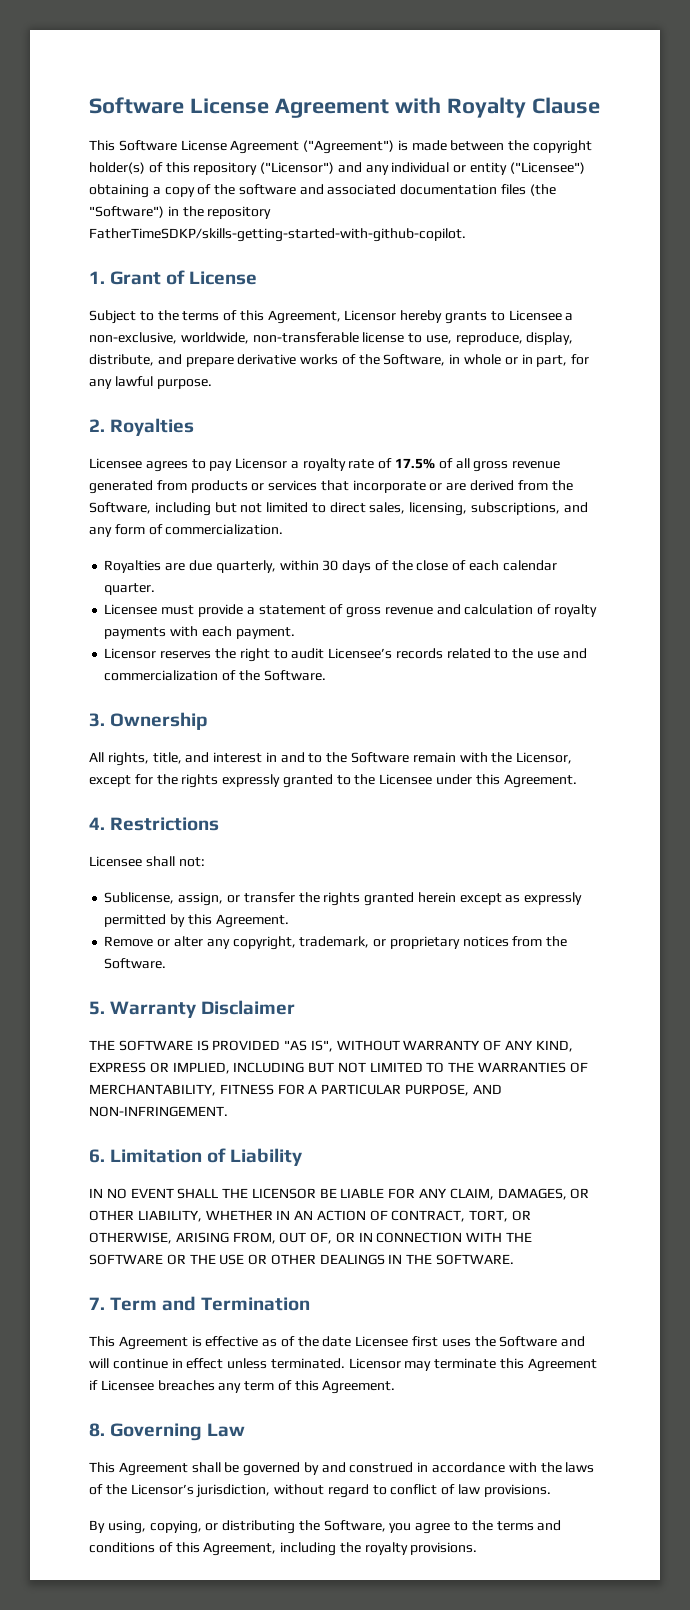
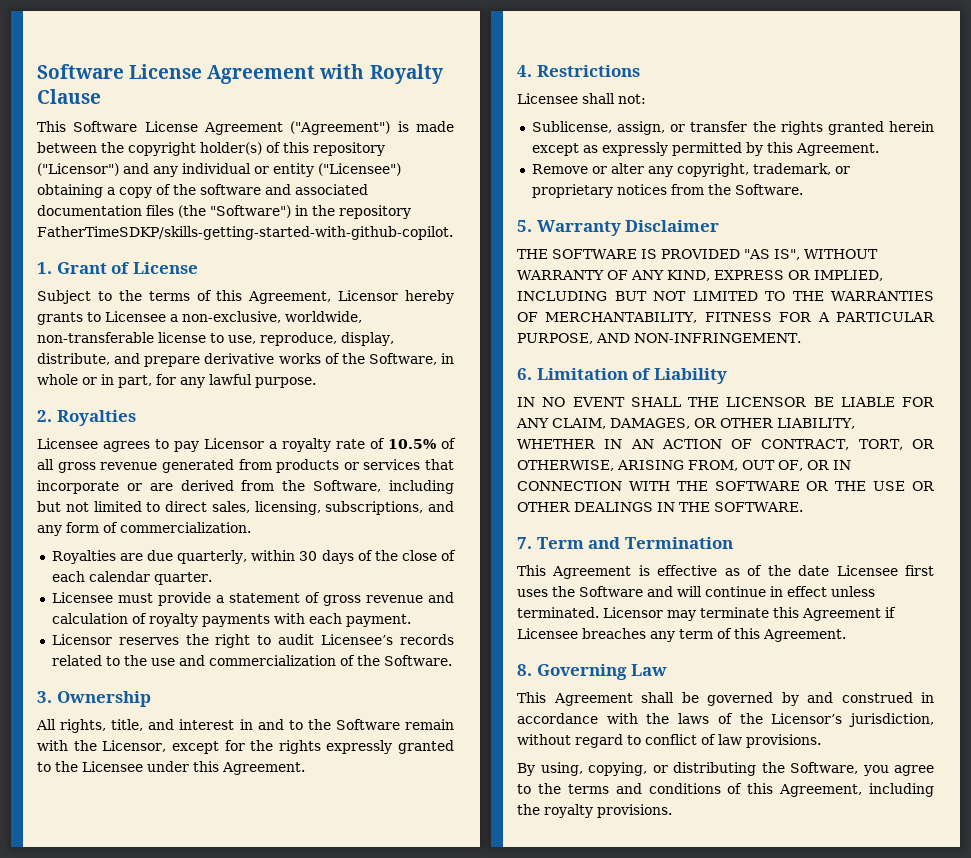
[395,458,436,469] 17.5% -> [388,439,436,449] 10.5%

